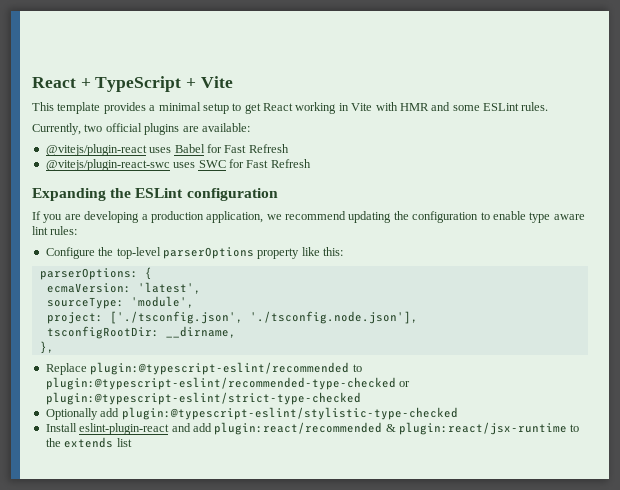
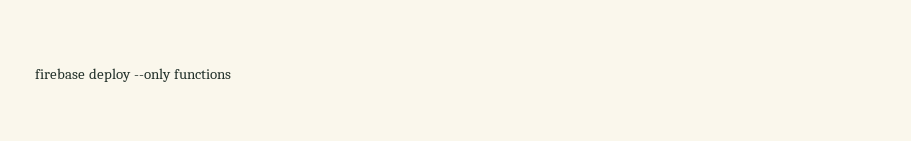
[32,76,233,92] [32,102,549,114] [32,123,250,135] [45,144,289,156] [45,159,311,171] [32,188,278,201] [32,211,585,223] [32,226,78,235] [45,247,343,259] [39,267,152,280] [46,282,201,294] [46,296,194,309] [46,311,418,324] [46,326,236,339] [39,341,54,354] [45,362,362,375] [45,377,411,390] [45,392,361,405] [45,407,458,420] [45,422,580,435] [45,437,132,448] React + TypeScript + Vite // This template provides a minimal setup to get React working in Vite with HMR and some ESLint rules. // Currently, two official plugins are available: // @vitejs/plugin-react uses Babel for Fast Refresh // @vitejs/plugin-react-swc uses SWC for Fast Refresh // Expanding the ESLint configuration // If you are developing a production application, we recommend updating the configuration to enable type aware lint rules: // Configure the top-level parserOptions property like this: // parserOptions: { // ecmaVersion: 'latest', // sourceType: 'module', // project: ['./tsconfig.json', './tsconfig.node.json'], // tsconfigRootDir: __dirname, // }, // Replace plugin:@typescript-eslint/recommended to plugin:@typescript-eslint/recommended-type-checked or plugin:@typescript-eslint/strict-type-checked // Optionally add plugin:@typescript-eslint/stylistic-type-checked // Install eslint-plugin-react and add plugin:react/recommended & plugin:react/jsx-runtime to the extends list -> [35,68,231,82] firebase deploy --only functions

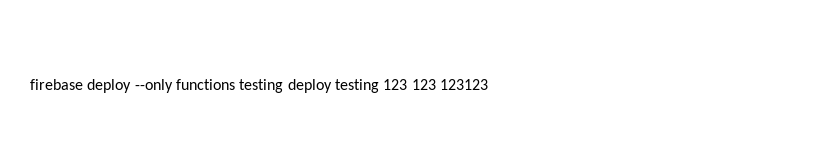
(231, 74) none -> [239,79,488,93] testing deploy testing 123 123 123123

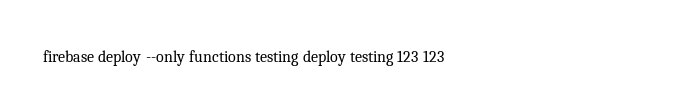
[439,79,488,90] 123123 -> (444, 56) none

